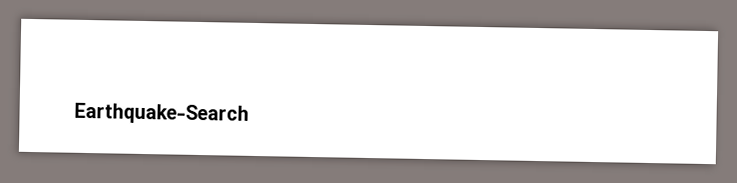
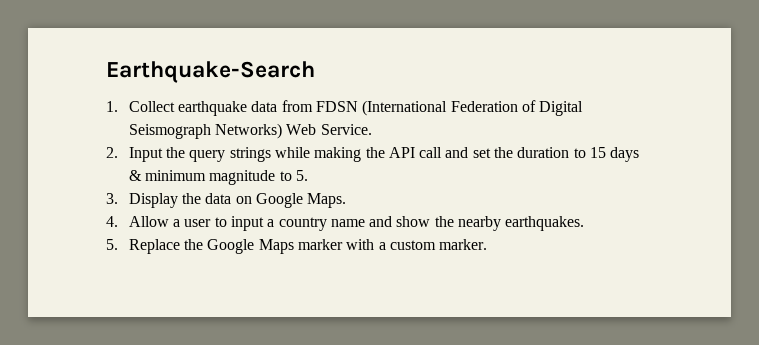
(249, 113) none -> [106,100,584,116] [128,123,372,139] [106,147,640,162] [128,170,308,185] [106,193,347,208] [106,216,585,231] [106,239,488,254] // 1. Collect earthquake data from FDSN (International Federation of Digital Seismograph Networks) Web Service. // 2. Input the query strings while making the API call and set the duration to 15 days & minimum magnitude to 5. // 3. Display the data on Google Maps. // 4. Allow a user to input a country name and show the nearby earthquakes. // 5. Replace the Google Maps marker with a custom marker.

